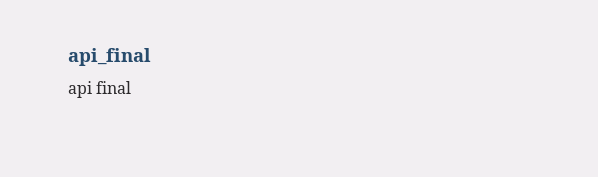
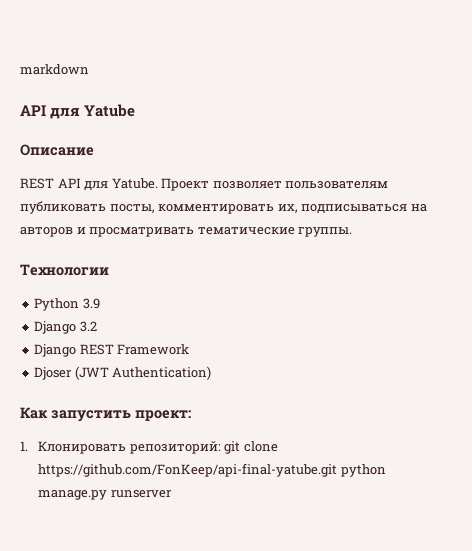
[68,48,151,66] [68,81,132,98] api_final // api final -> [20,64,89,75] [20,104,136,119] [20,144,94,156] [20,178,389,191] [20,201,427,214] [20,227,353,237] [20,264,109,276] [34,298,100,311] [34,321,97,334] [34,344,190,357] [34,366,212,380] [20,407,191,422] [20,441,278,454] [38,463,386,477] [38,490,172,500] markdown // API для Yatube // Описание // REST API для Yatube. Проект позволяет пользователям публиковать посты, комментировать их, подписываться на авторов и просматривать тематические группы. // Технологии // Python 3.9 // Django 3.2 // Django REST Framework // Djoser (JWT Authentication) // Как запустить проект: // 1. Клонировать репозиторий: git clone https://github.com/FonKeep/api-final-yatube.git python manage.py runserver

